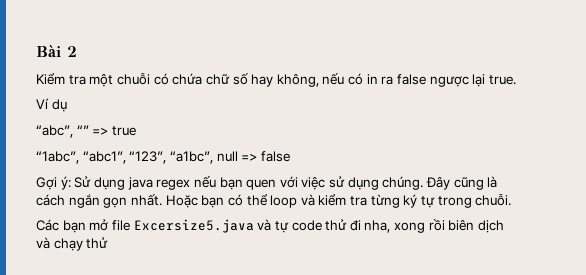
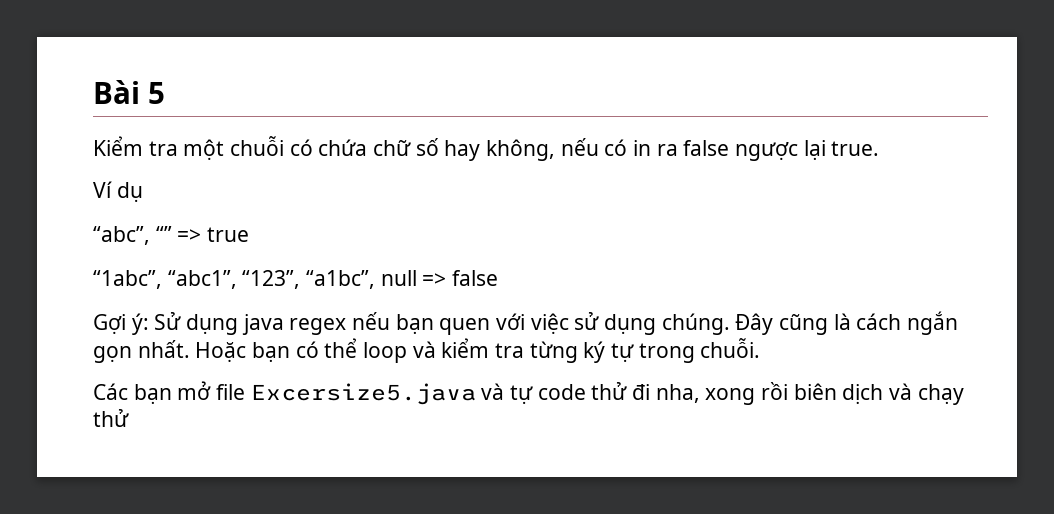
[67,46,77,57] 2 -> [148,82,165,104] 5

